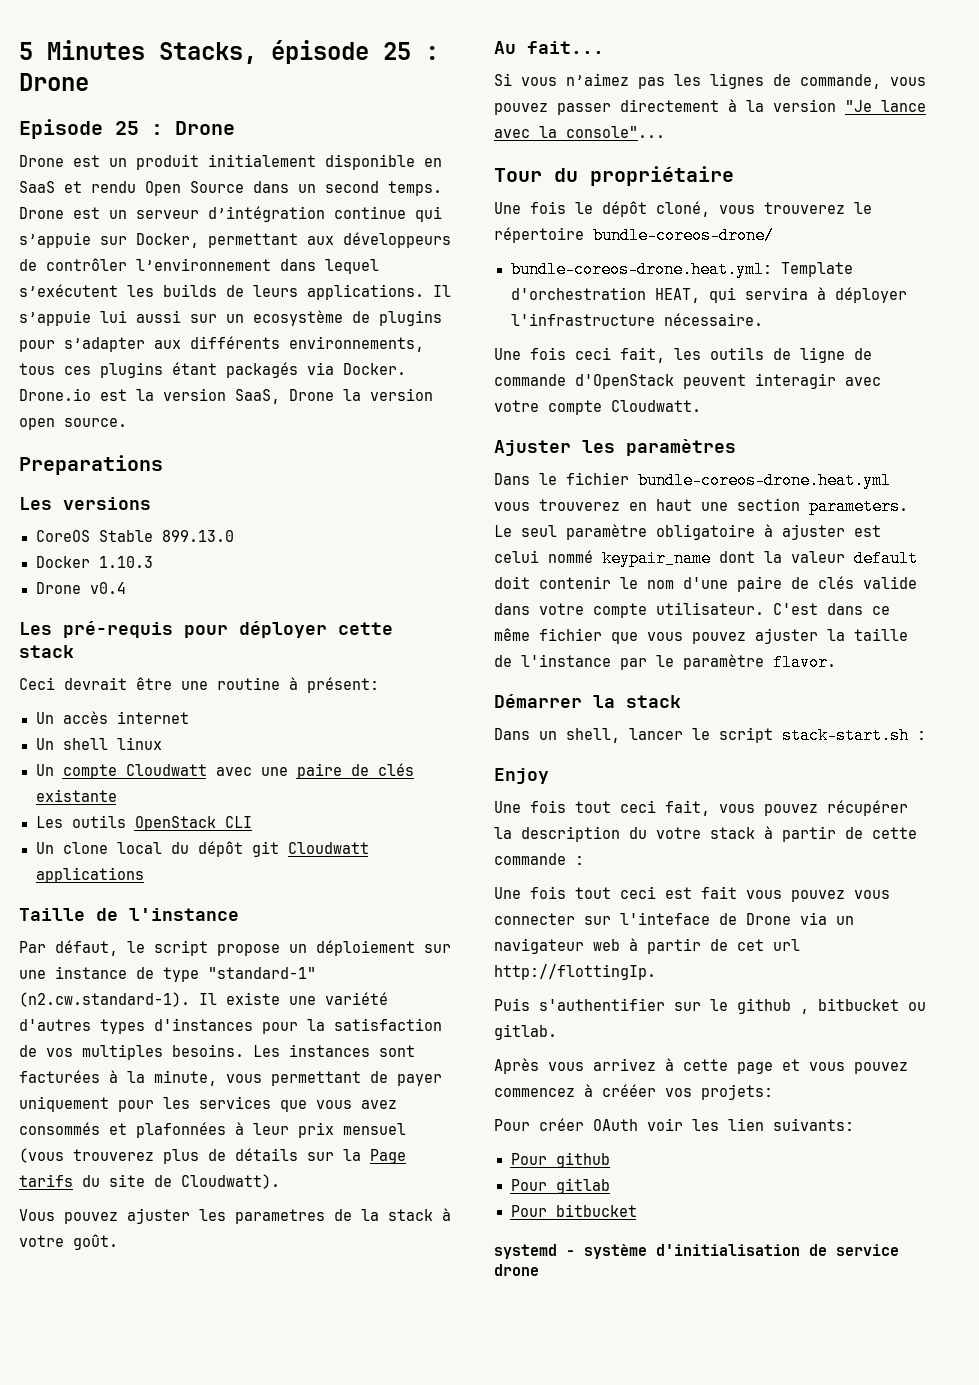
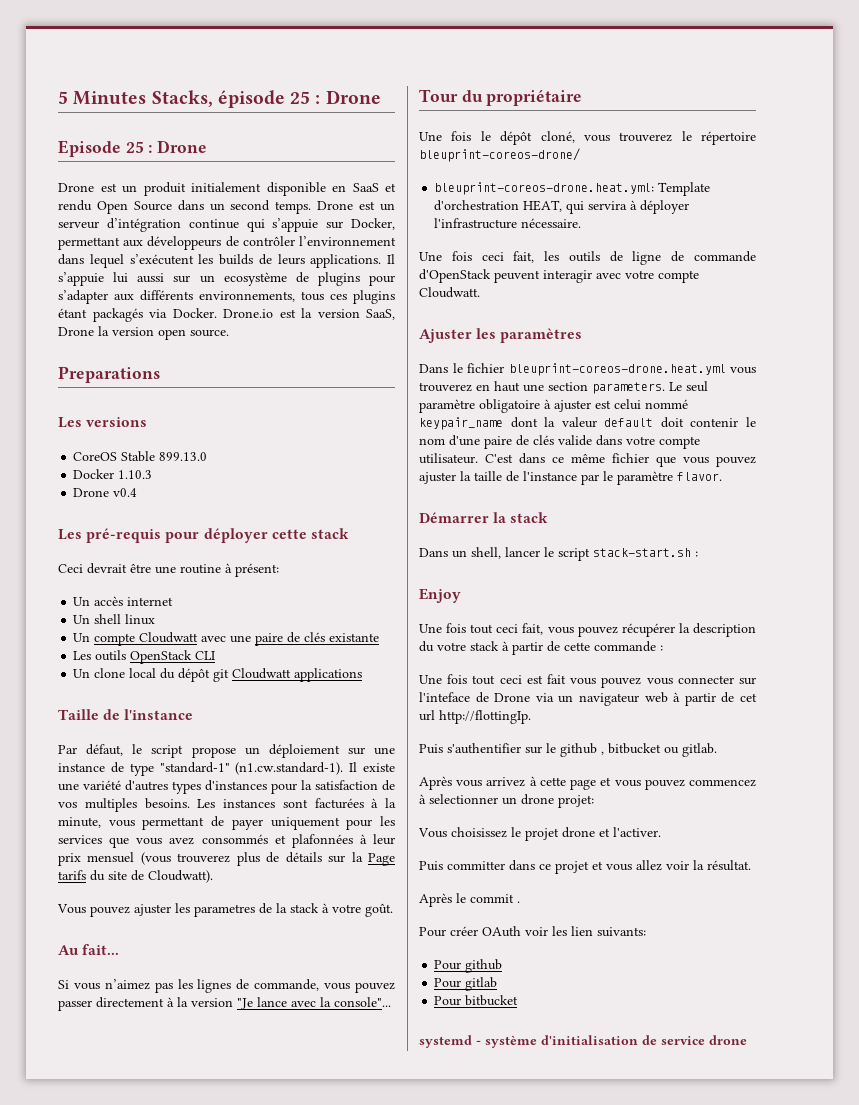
[19,992,190,1007] (n2.cw.standard-1). -> [235,762,344,775] (n1.cw.standard-1).
[593,227,774,244] [510,261,772,278] bundle-coreos-drone/ // bundle-coreos-drone.heat.yml: -> [419,148,580,162] [434,182,655,195] bleuprint-coreos-drone/ // bleuprint-coreos-drone.heat.yml:
[638,472,891,489] bundle-coreos-drone.heat.yml -> [508,363,726,376] bleuprint-coreos-drone.heat.yml
[602,1084,773,1100] crééer vos projets: -> [429,794,594,808] [418,827,661,841] [419,860,751,874] [419,893,520,907] selectionner un drone projet: // Vous choisissez le projet drone et l'activer. // Puis committer dans ce projet et vous allez voir la résultat. // Après le commit .

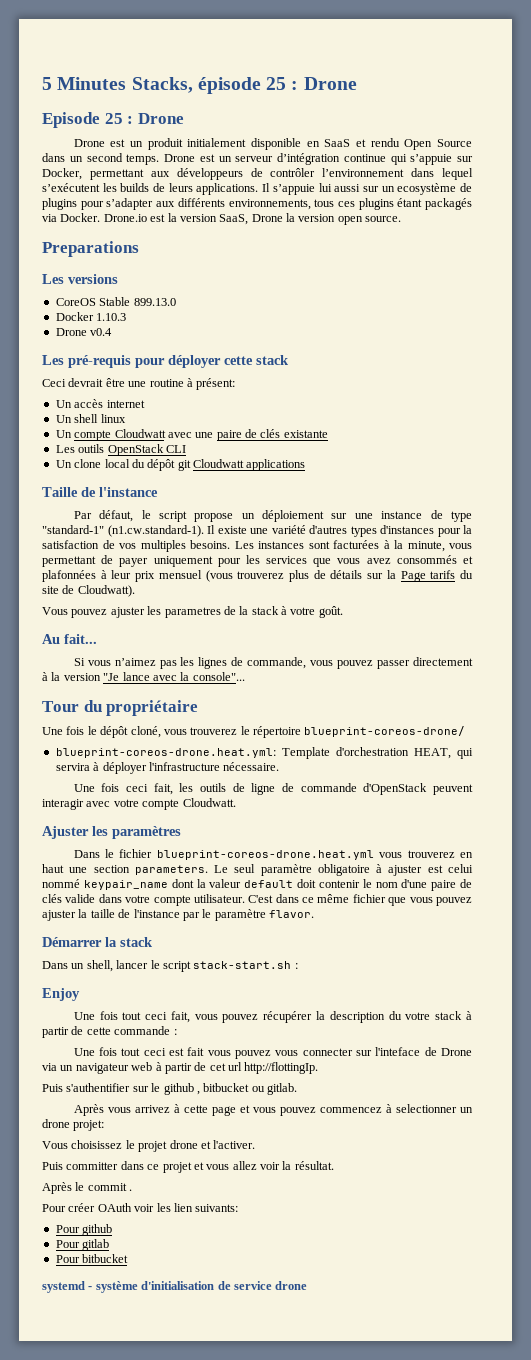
[419,148,580,162] [434,182,655,195] bleuprint-coreos-drone/ // bleuprint-coreos-drone.heat.yml: -> [304,726,466,737] [55,748,276,758] blueprint-coreos-drone/ // blueprint-coreos-drone.heat.yml:
[508,363,726,376] bleuprint-coreos-drone.heat.yml -> [156,850,374,860] blueprint-coreos-drone.heat.yml

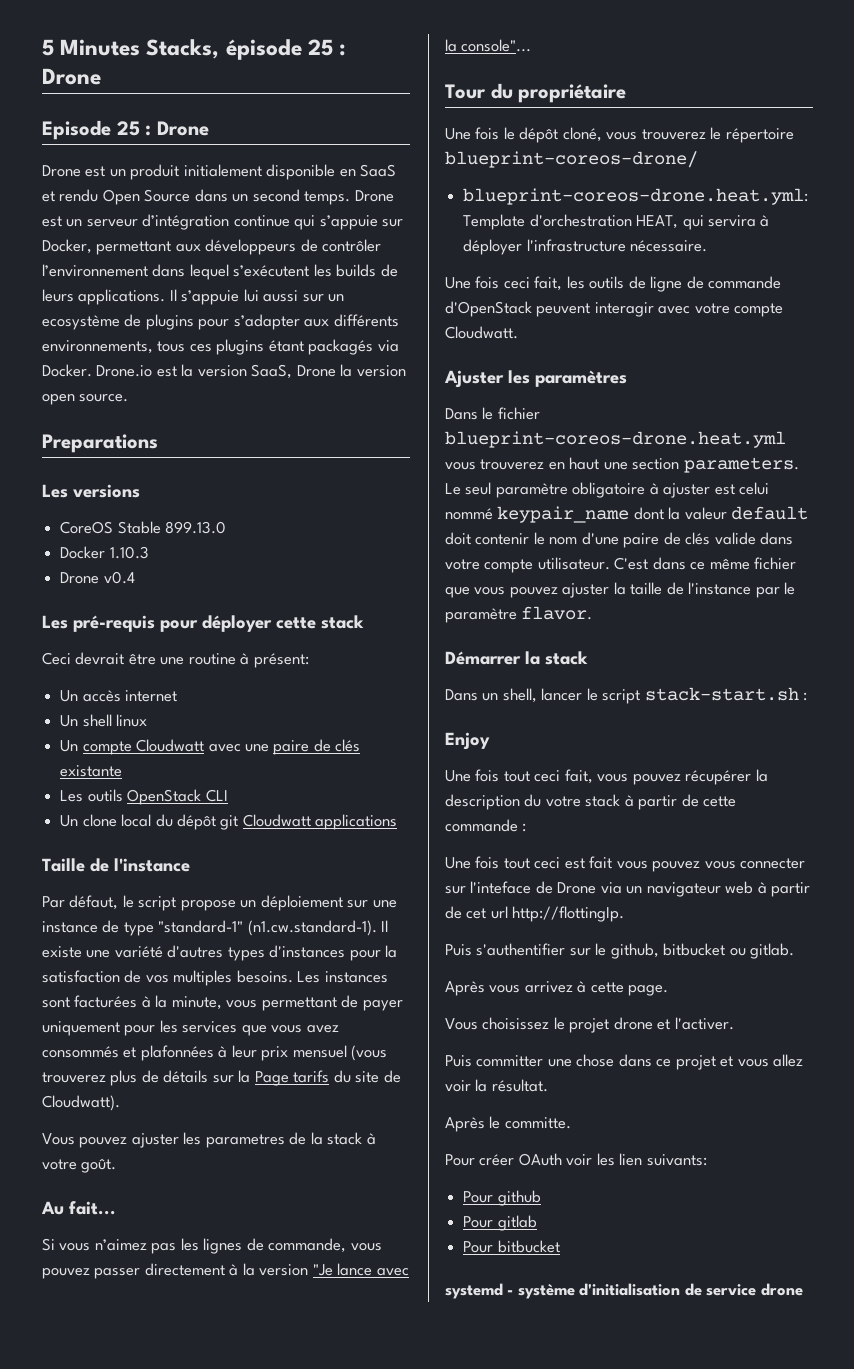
[163,1083,200,1095] github , -> [610,943,659,959] github,
[211,1104,473,1116] [42,1119,105,1131] page et vous pouvez commencez à selectionner un drone projet: -> [628,985,669,996] page.
(119, 1166) none -> [547,1054,615,1067] une chose
[87,1183,133,1191] commit . -> [504,1117,571,1129] committe.

